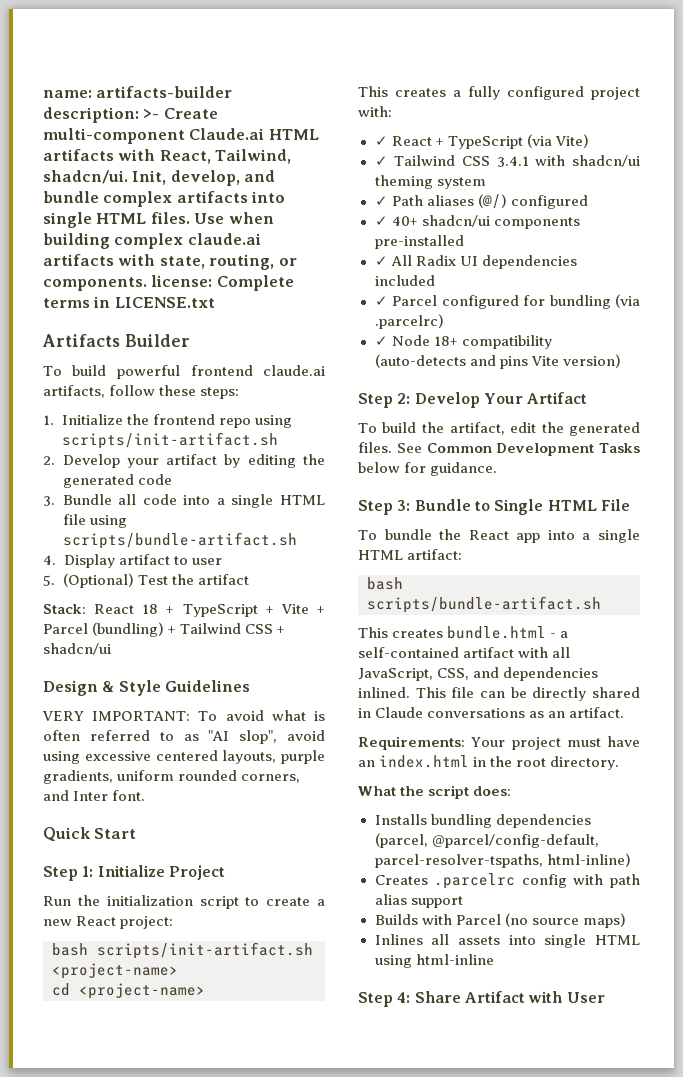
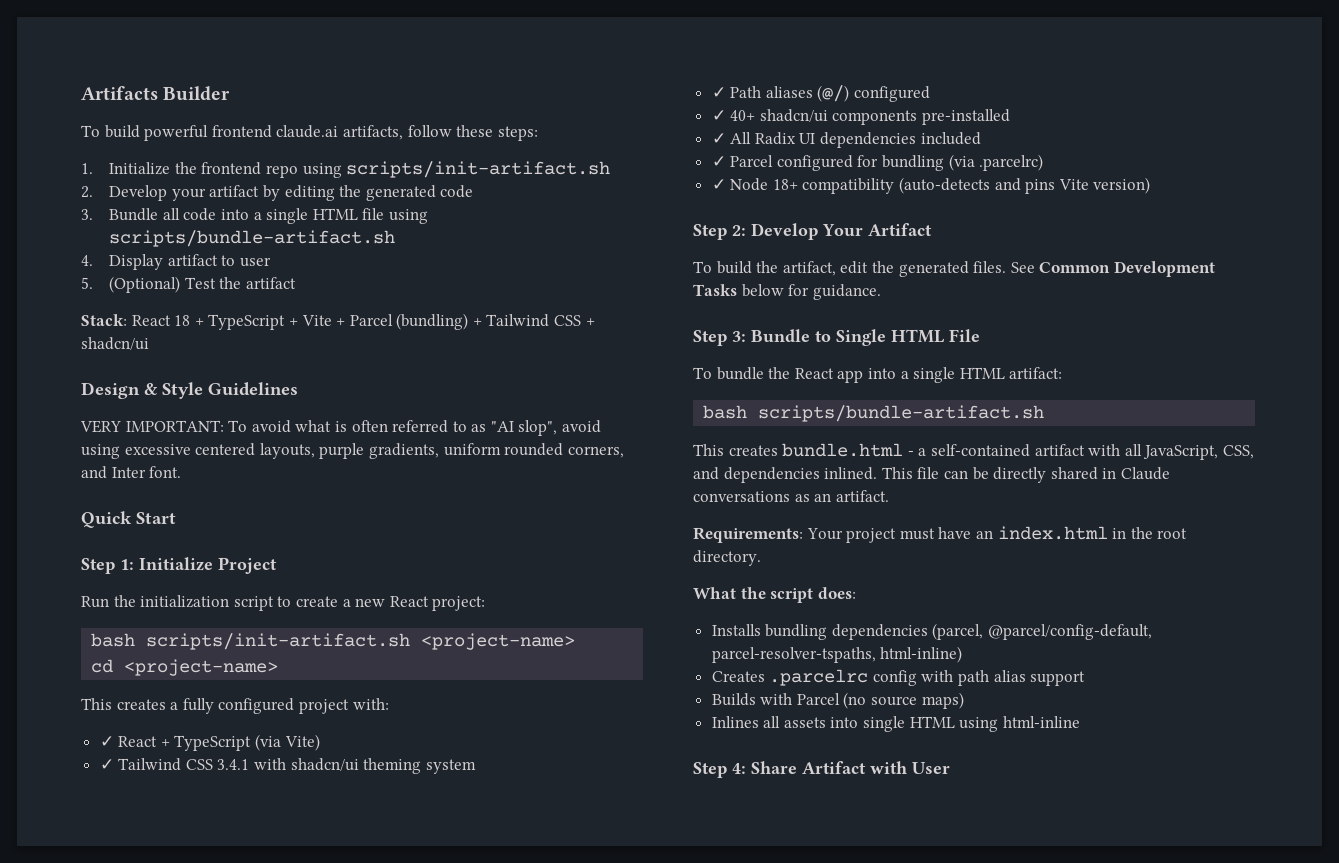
[43,86,233,98] [43,107,218,123] [43,128,319,144] [43,149,292,164] [43,170,276,186] [43,191,286,207] [43,212,274,228] [43,233,261,249] [43,254,297,270] [43,275,294,291] [43,296,215,308] name: artifacts-builder description: >- Create multi-component Claude.ai HTML artifacts with React, Tailwind, shadcn/ui. Init, develop, and bundle complex artifacts into single HTML files. Use when building complex claude.ai artifacts with state, routing, or components. license: Complete terms in LICENSE.txt // -> (81, 93) none

